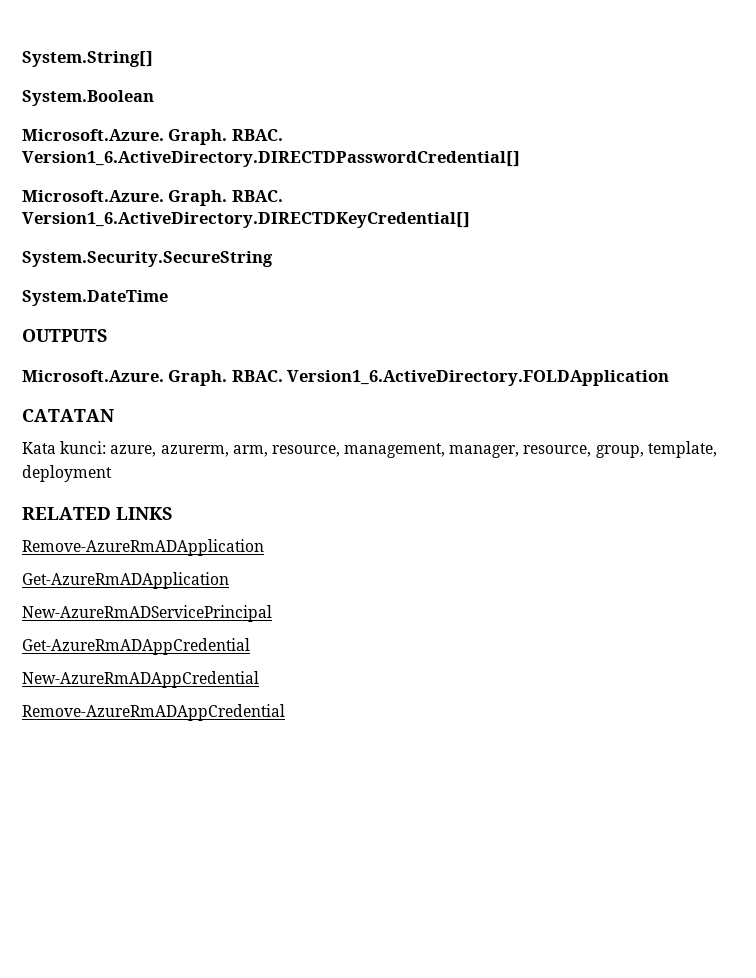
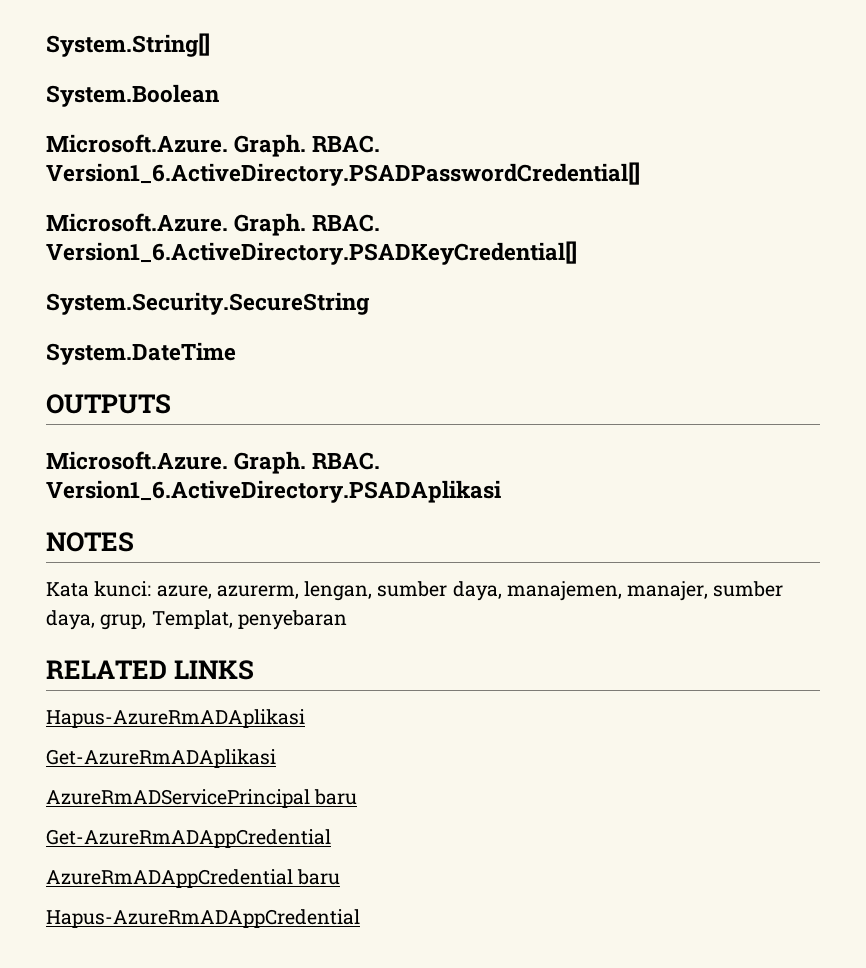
[22,151,520,167] [22,190,283,206] [22,212,470,228] Version1_6.ActiveDirectory.DIRECTDPasswordCredential[] // Microsoft.Azure. Graph. RBAC. Version1_6.ActiveDirectory.DIRECTDKeyCredential[] -> [46,162,640,186] [46,213,381,236] [46,241,577,265] Version1_6.ActiveDirectory.PSADPasswordCredential[] // Microsoft.Azure. Graph. RBAC. Version1_6.ActiveDirectory.PSADKeyCredential[]
[287,370,670,386] [22,409,114,422] Version1_6.ActiveDirectory.FOLDApplication // CATATAN -> [46,480,501,503] [46,532,134,552] Version1_6.ActiveDirectory.PSADAplikasi // NOTES
[232,441,717,458] [22,465,112,482] [22,507,173,520] [22,539,264,556] [22,572,229,589] [22,605,272,622] [22,638,250,655] [22,671,259,688] [22,704,285,721] arm, resource, management, manager, resource, group, template, deployment // RELATED LINKS // Remove-AzureRmADApplication // Get-AzureRmADApplication // New-AzureRmADServicePrincipal // Get-AzureRmADAppCredential // New-AzureRmADAppCredential // Remove-AzureRmADAppCredential -> [304,581,784,601] [46,610,347,630] [46,660,255,680] [46,709,305,728] [46,749,276,768] [46,789,358,808] [46,829,331,848] [46,869,341,888] [46,909,360,928] lengan, sumber daya, manajemen, manajer, sumber daya, grup, Templat, penyebaran // RELATED LINKS // Hapus-AzureRmADAplikasi // Get-AzureRmADAplikasi // AzureRmADServicePrincipal baru // Get-AzureRmADAppCredential // AzureRmADAppCredential baru // Hapus-AzureRmADAppCredential

